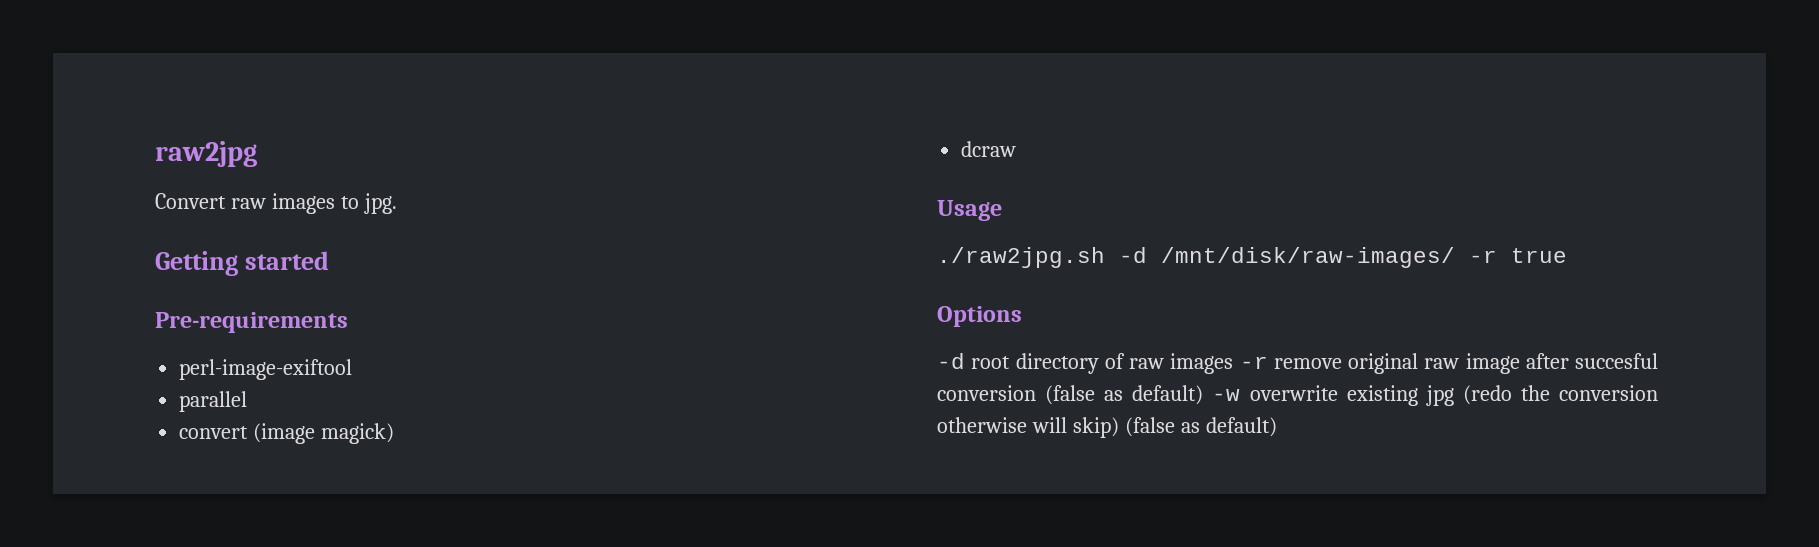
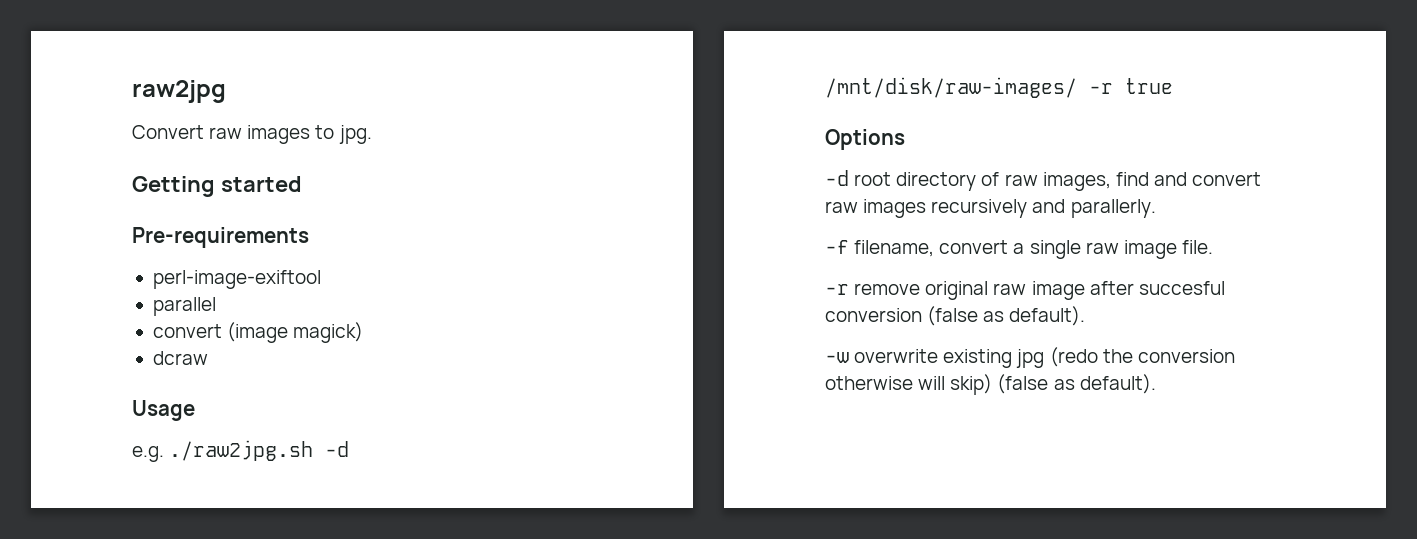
(1002, 210) none -> [132,446,164,462] e.g.
[1170,353,1234,374] images -> [1042,172,1262,191] [825,199,1156,218] [825,240,1213,259] images, find and convert raw images recursively and parallerly. // -f filename, convert a single raw image file. //
[1132,385,1204,405] default) -> [1009,306,1086,326] default). //
[1205,417,1277,437] default) -> [1079,374,1156,394] default).

